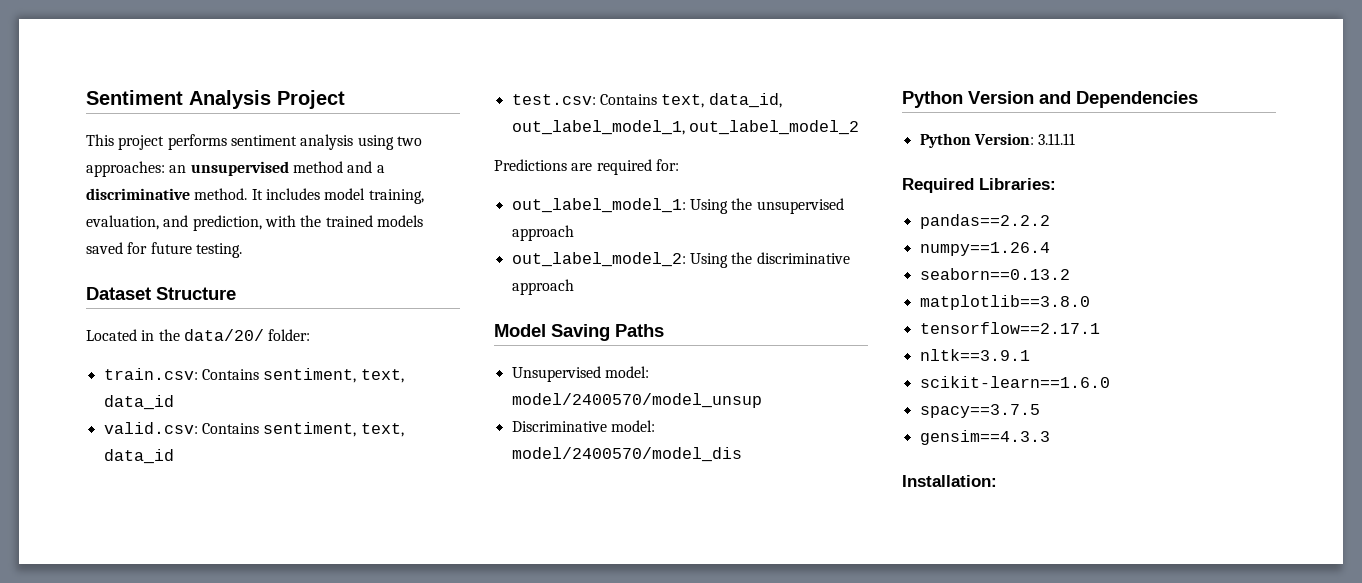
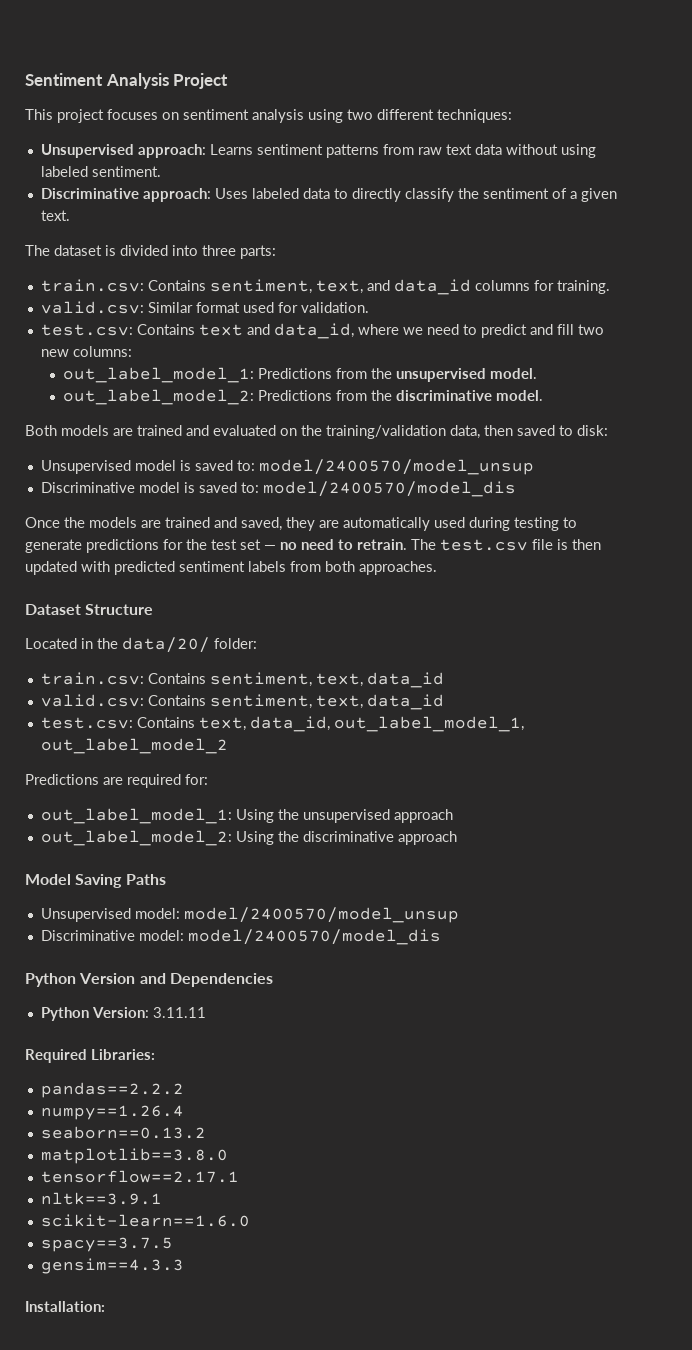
[167,134,227,150] performs -> [107,109,179,120] focuses on
[86,161,385,177] [86,188,424,204] [86,215,423,231] [86,242,242,258] approaches: an unsupervised method and a discriminative method. It includes model training, evaluation, and prediction, with the trained models saved for future testing. -> [377,109,512,123] [40,144,596,158] [40,166,161,177] [40,188,617,202] [40,210,70,221] [25,245,276,259] [40,279,610,295] [40,301,369,314] [40,323,604,339] [40,346,132,357] [63,367,538,383] [63,389,544,405] [25,425,608,439] [40,459,534,475] [40,481,516,497] [25,517,577,531] [25,539,601,553] [25,561,437,575] different techniques: // Unsupervised approach: Learns sentiment patterns from raw text data without using labeled sentiment. // Discriminative approach: Uses labeled data to directly classify the sentiment of a given text. // The dataset is divided into three parts: // train.csv: Contains sentiment, text, and data_id columns for training. // valid.csv: Similar format used for validation. // test.csv: Contains text and data_id, where we need to predict and fill two new columns: // out_label_model_1: Predictions from the unsupervised model. // out_label_model_2: Predictions from the discriminative model. // Both models are trained and evaluated on the training/validation data, then saved to disk: // Unsupervised model is saved to: model/2400570/model_unsup // Discriminative model is saved to: model/2400570/model_dis // Once the models are trained and saved, they are automatically used during testing to generate predictions for the test set — no need to retrain. The test.csv file is then updated with predicted sentiment labels from both approaches.

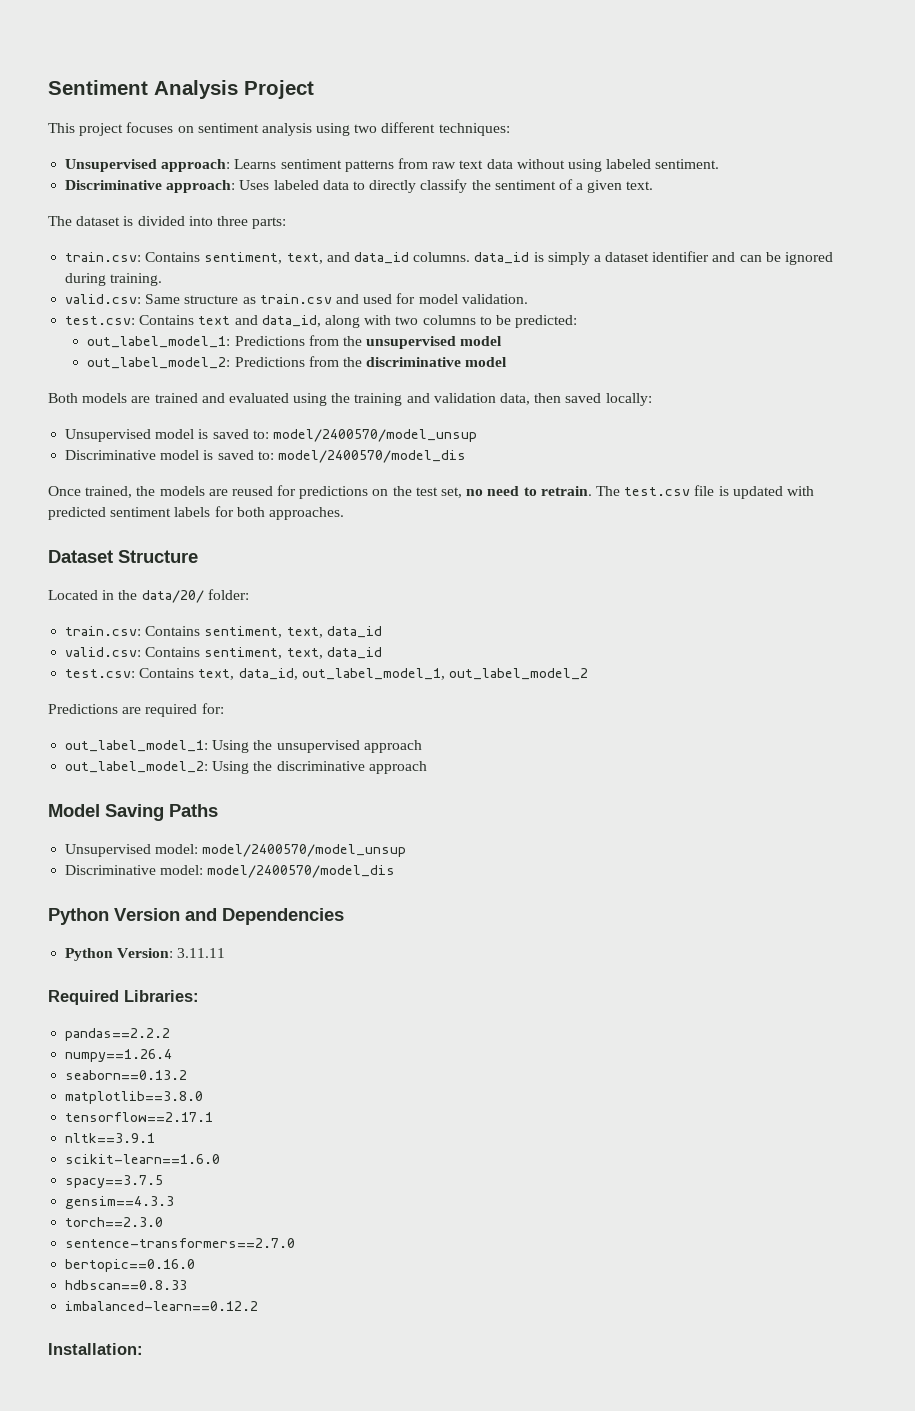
[474,280,610,294] [40,301,240,314] columns for training. // valid.csv: Similar format -> [413,251,834,265] [65,273,163,286] [65,294,359,304] columns. data_id is simply a dataset identifier and can be ignored during training. // valid.csv: Same structure as train.csv and
(298, 307) none -> [418,294,458,304] model
[357,324,604,338] [40,346,132,357] where we need to predict and fill two new columns: -> [324,315,578,328] along with two columns to be predicted:
[490,368,538,379] model. -> [460,336,503,346] model
[496,390,544,401] model. -> [465,357,508,367] model
[280,425,446,439] on the training/validation -> [293,393,496,406] using the training and validation
[559,425,608,436] to disk: -> [605,393,652,406] locally:
(60, 522) none -> [85,486,133,498] trained,
[165,517,577,531] [25,539,276,553] trained and saved, they are automatically used during testing to generate predictions for the test set — -> [231,485,463,499] reused for predictions on the test set,
[572,539,601,550] then -> (729, 491) none
[290,561,321,572] from -> [214,506,234,517] for
(184, 1266) none -> [65,1217,164,1227] [65,1238,296,1248] [65,1259,196,1272] [65,1280,188,1290] [65,1301,259,1311] // torch==2.3.0 // sentence-transformers==2.7.0 // bertopic==0.16.0 // hdbscan==0.8.33 // imbalanced-learn==0.12.2

